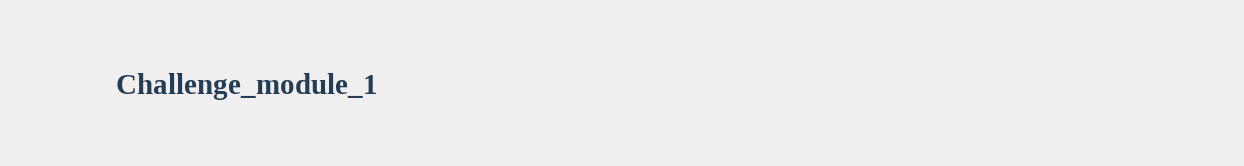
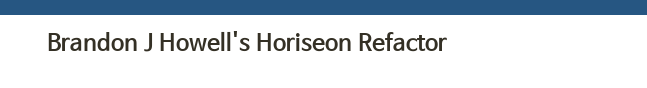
[116,73,378,100] Challenge_module_1 -> [47,31,448,52] Brandon J Howell's Horiseon Refactor

